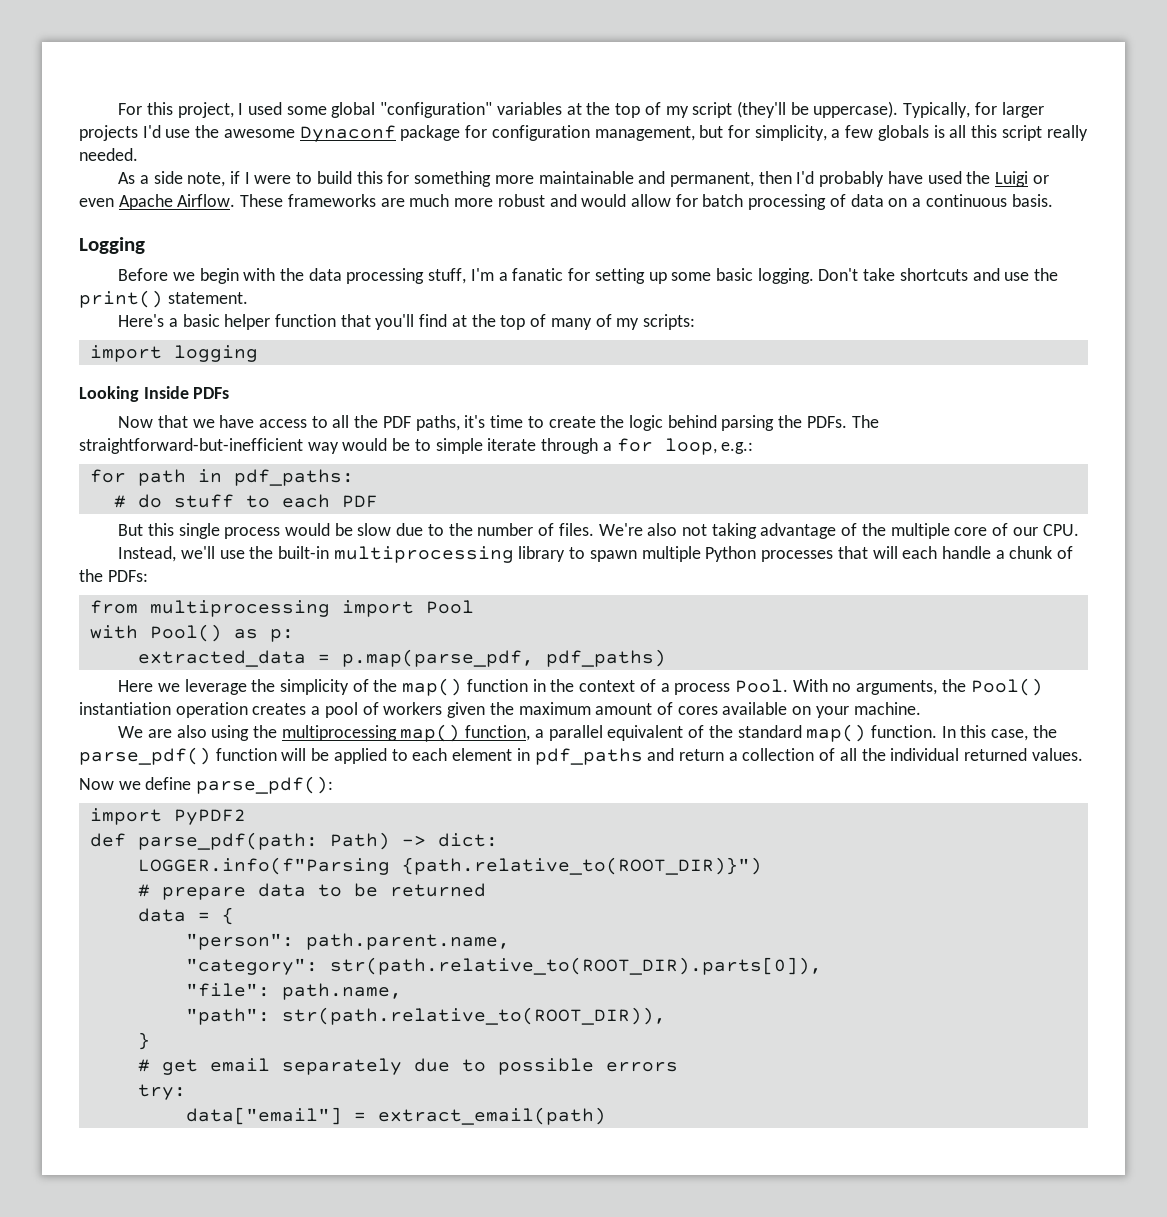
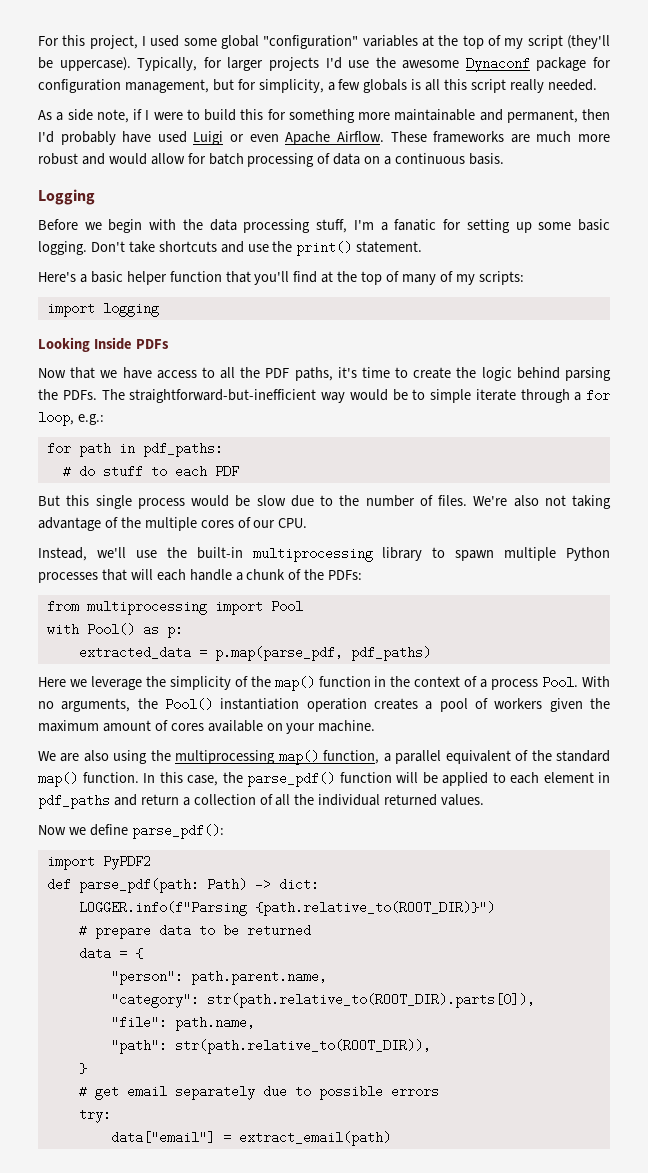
[966,171,991,184] the -> (187, 137) none
[954,527,988,536] core -> [200,520,234,528] cores

